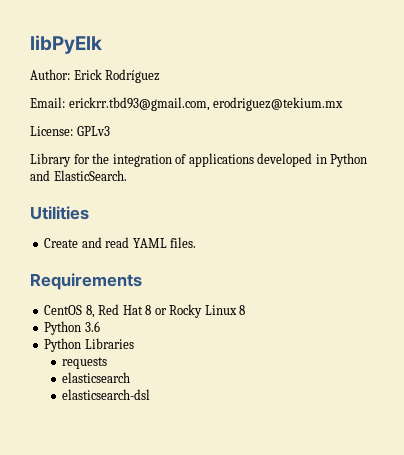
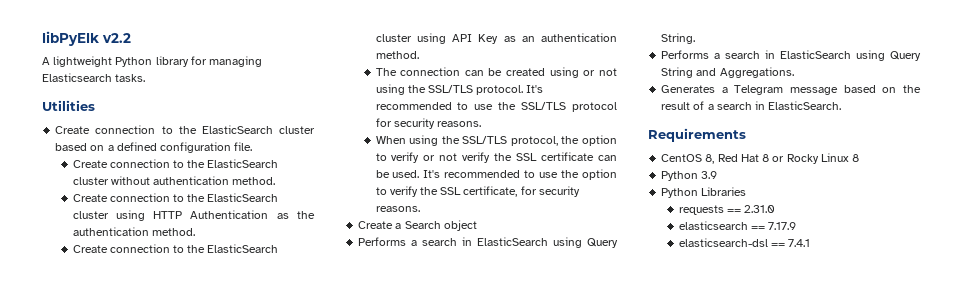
[30,69,161,83] [30,97,344,111] [30,126,110,136] [30,153,368,167] [30,170,127,181] [30,206,89,220] [44,237,197,248] // Author: Erick Rodríguez // Email: erickrr.tbd93@gmail.com, erodriguez@tekium.mx // License: GPLv3 // Library for the integration of applications developed in Python and ElasticSearch. // Utilities // Create and read YAML files. -> [102,33,131,43] [42,56,263,67] [42,73,146,82] [42,100,95,111] [55,125,315,134] [55,142,253,153] [72,159,279,168] [72,176,276,185] [72,193,279,202] [72,210,315,221] [72,227,195,236] [72,244,279,253] [375,33,617,44] [375,51,419,59] [375,67,617,78] [375,84,544,95] [375,102,617,112] [375,118,481,129] [375,135,617,146] [375,152,617,163] [375,169,617,180] [375,186,580,197] [375,206,420,212] [358,220,477,231] [358,237,618,248] [661,33,696,44] [661,50,921,61] [661,67,794,78] [661,85,921,95] [661,101,842,110] v2.2 // A lightweight Python library for managing Elasticsearch tasks. // Utilities // Create connection to the ElasticSearch cluster based on a defined configuration file. // Create connection to the ElasticSearch cluster without authentication method. // Create connection to the ElasticSearch cluster using HTTP Authentication as the authentication method. // Create connection to the ElasticSearch cluster using API Key as an authentication method. // The connection can be created using or not using the SSL/TLS protocol. It's recommended to use the SSL/TLS protocol for security reasons. // When using the SSL/TLS protocol, the option to verify or not verify the SSL certificate can be used. It's recommended to use the option to verify the SSL certificate, for security reasons. // Create a Search object // Performs a search in ElasticSearch using Query String. // Performs a search in ElasticSearch using Query String and Aggregations. // Generates a Telegram message based on the result of a search in ElasticSearch.
[84,321,100,332] 3.6 -> [701,171,718,179] 3.9
(108, 363) none -> [726,205,775,213] == 2.31.0
(131, 377) none -> [750,222,796,230] == 7.17.9
(151, 394) none -> [770,239,810,247] == 7.4.1

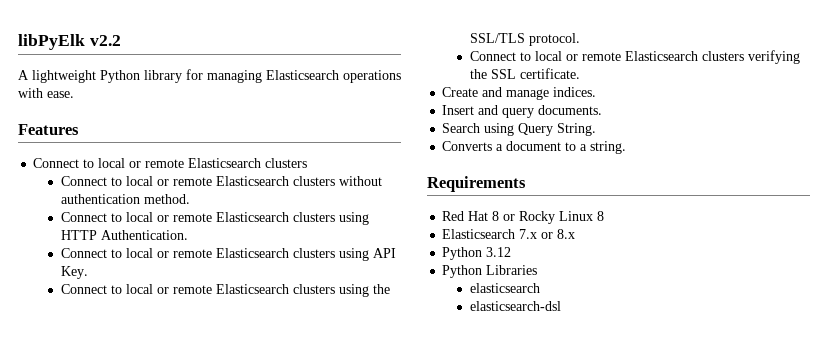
[115,74,146,82] [42,100,95,111] [55,125,315,134] [55,142,253,153] [72,159,279,168] [72,176,276,185] [72,193,279,202] [72,210,315,221] [72,227,195,236] [72,244,279,253] [375,33,617,44] [375,51,419,59] [375,67,617,78] [375,84,544,95] [375,102,617,112] [375,118,481,129] [375,135,617,146] [375,152,617,163] [375,169,617,180] [375,186,580,197] [375,206,420,212] [358,220,477,231] [358,237,618,248] [661,33,696,44] [661,50,921,61] [661,67,794,78] [661,85,921,95] [661,101,842,110] tasks. // Utilities // Create connection to the ElasticSearch cluster based on a defined configuration file. // Create connection to the ElasticSearch cluster without authentication method. // Create connection to the ElasticSearch cluster using HTTP Authentication as the authentication method. // Create connection to the ElasticSearch cluster using API Key as an authentication method. // The connection can be created using or not using the SSL/TLS protocol. It's recommended to use the SSL/TLS protocol for security reasons. // When using the SSL/TLS protocol, the option to verify or not verify the SSL certificate can be used. It's recommended to use the option to verify the SSL certificate, for security reasons. // Create a Search object // Performs a search in ElasticSearch using Query String. // Performs a search in ElasticSearch using Query String and Aggregations. // Generates a Telegram message based on the result of a search in ElasticSearch. -> [343,70,401,83] [18,88,74,98] [18,124,79,135] [33,158,308,168] [60,176,382,186] [60,194,190,204] [60,212,369,225] [60,230,188,240] [60,248,396,261] [60,266,88,279] [60,284,390,297] [469,33,580,46] [469,50,800,64] [469,68,580,79] [442,87,597,100] [442,105,603,118] [442,123,597,136] [442,141,627,154] operations with ease. // Features // Connect to local or remote Elasticsearch clusters // Connect to local or remote Elasticsearch clusters without authentication method. // Connect to local or remote Elasticsearch clusters using HTTP Authentication. // Connect to local or remote Elasticsearch clusters using API Key. // Connect to local or remote Elasticsearch clusters using the SSL/TLS protocol. // Connect to local or remote Elasticsearch clusters verifying the SSL certificate. // Create and manage indices. // Insert and query documents. // Search using Query String. // Converts a document to a string.
[661,154,715,164] CentOS 8, -> (526, 184) none
[661,171,718,181] // Python 3.9 -> [442,229,576,239] [442,247,512,260] // Elasticsearch 7.x or 8.x // Python 3.12
[678,205,775,215] // requests == 2.31.0 -> (538, 270) none
[750,222,796,230] == 7.17.9 -> (540, 288) none
[770,239,810,247] == 7.4.1 -> (561, 306) none

